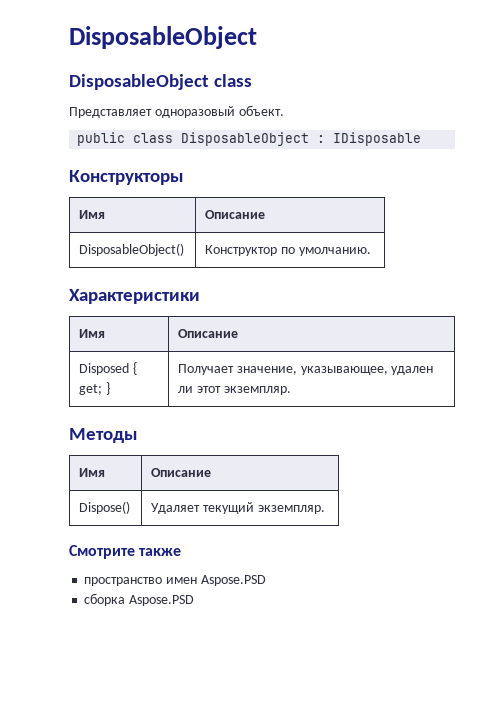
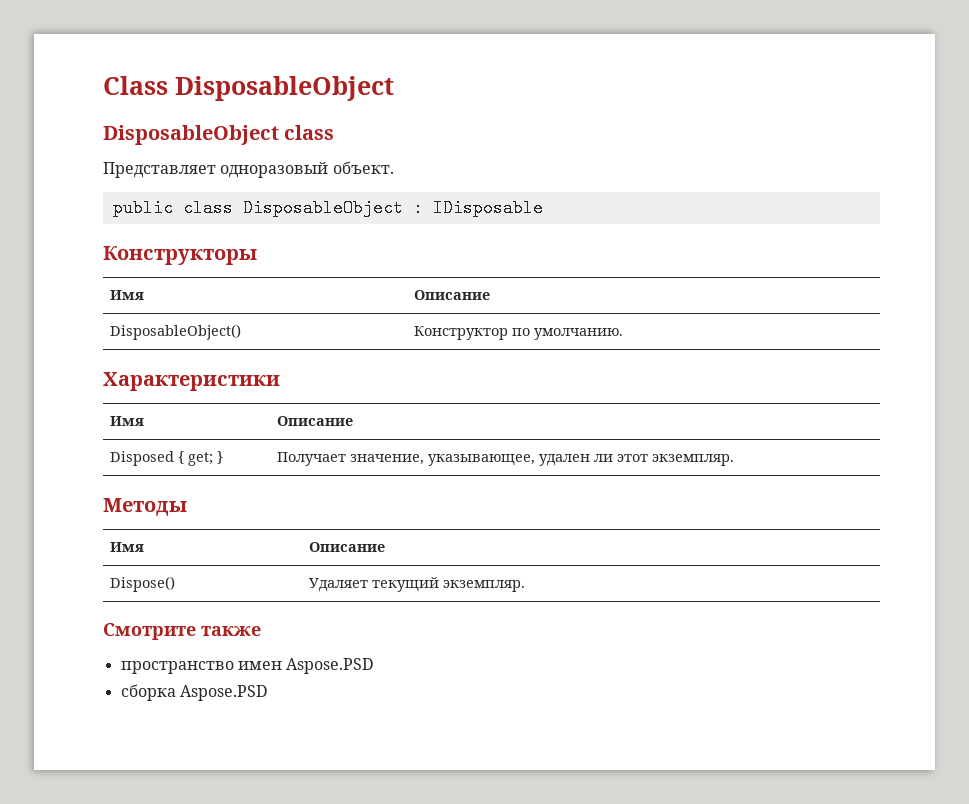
(69, 37) none -> [103,76,168,95] Class

